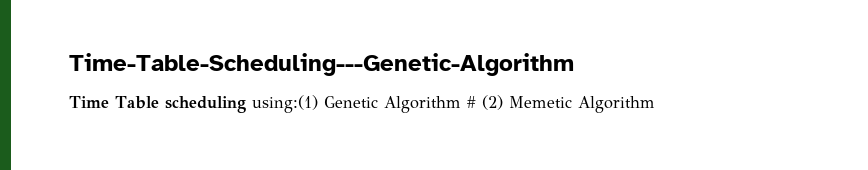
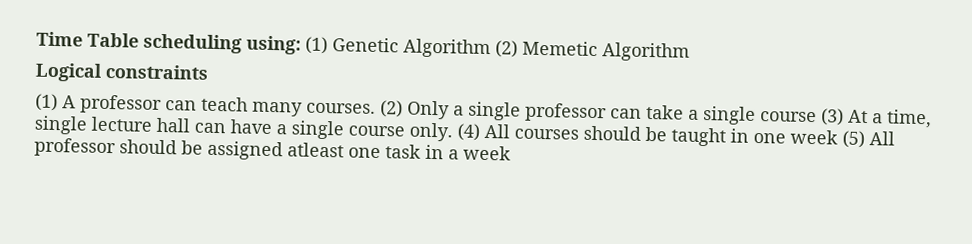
[69,53,574,76] Time-Table-Scheduling---Genetic-Algorithm // -> (36, 39) none
[251,95,318,113] using:(1) -> [246,35,328,55] using: (1)
[466,96,476,108] # -> (491, 48) none
(655, 104) none -> [35,62,208,82] [35,93,932,129] [34,115,895,149] [34,137,511,161] // Logical constraints // (1) A professor can teach many courses. (2) Only a single professor can take a single course (3) At a time, single lecture hall can have a single course only. (4) All courses should be taught in one week (5) All professor should be assigned atleast one task in a week

